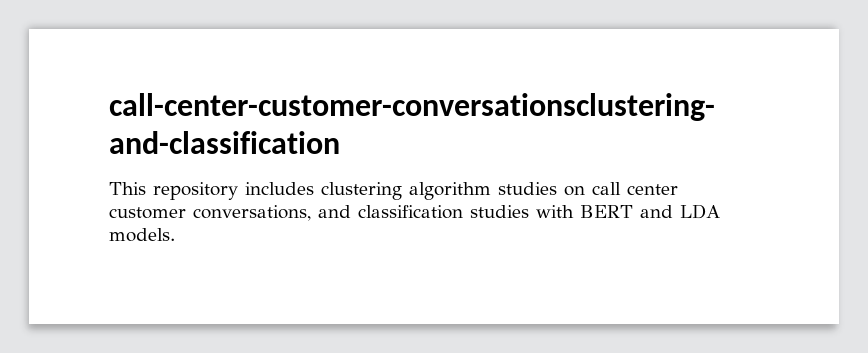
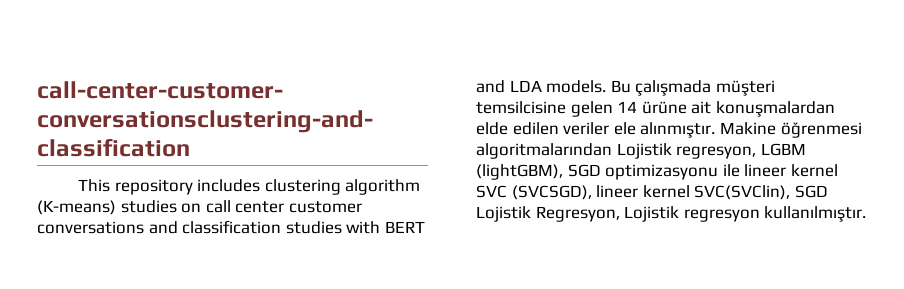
(491, 191) none -> [37,200,116,215] (K-means)
[193,205,311,221] conversations, -> [37,221,144,234] conversations
(175, 235) none -> [610,80,775,96] [476,101,835,117] [476,122,862,138] [476,143,806,159] [476,164,838,180] [476,185,828,200] [476,206,867,222] Bu çalışmada müşteri temsilcisine gelen 14 ürüne ait konuşmalardan elde edilen veriler ele alınmıştır. Makine öğrenmesi algoritmalarından Lojistik regresyon, LGBM (lightGBM), SGD optimizasyonu ile lineer kernel SVC (SVCSGD), lineer kernel SVC(SVClin), SGD Lojistik Regresyon, Lojistik regresyon kullanılmıştır.

